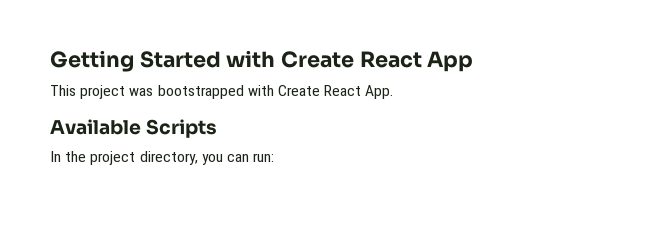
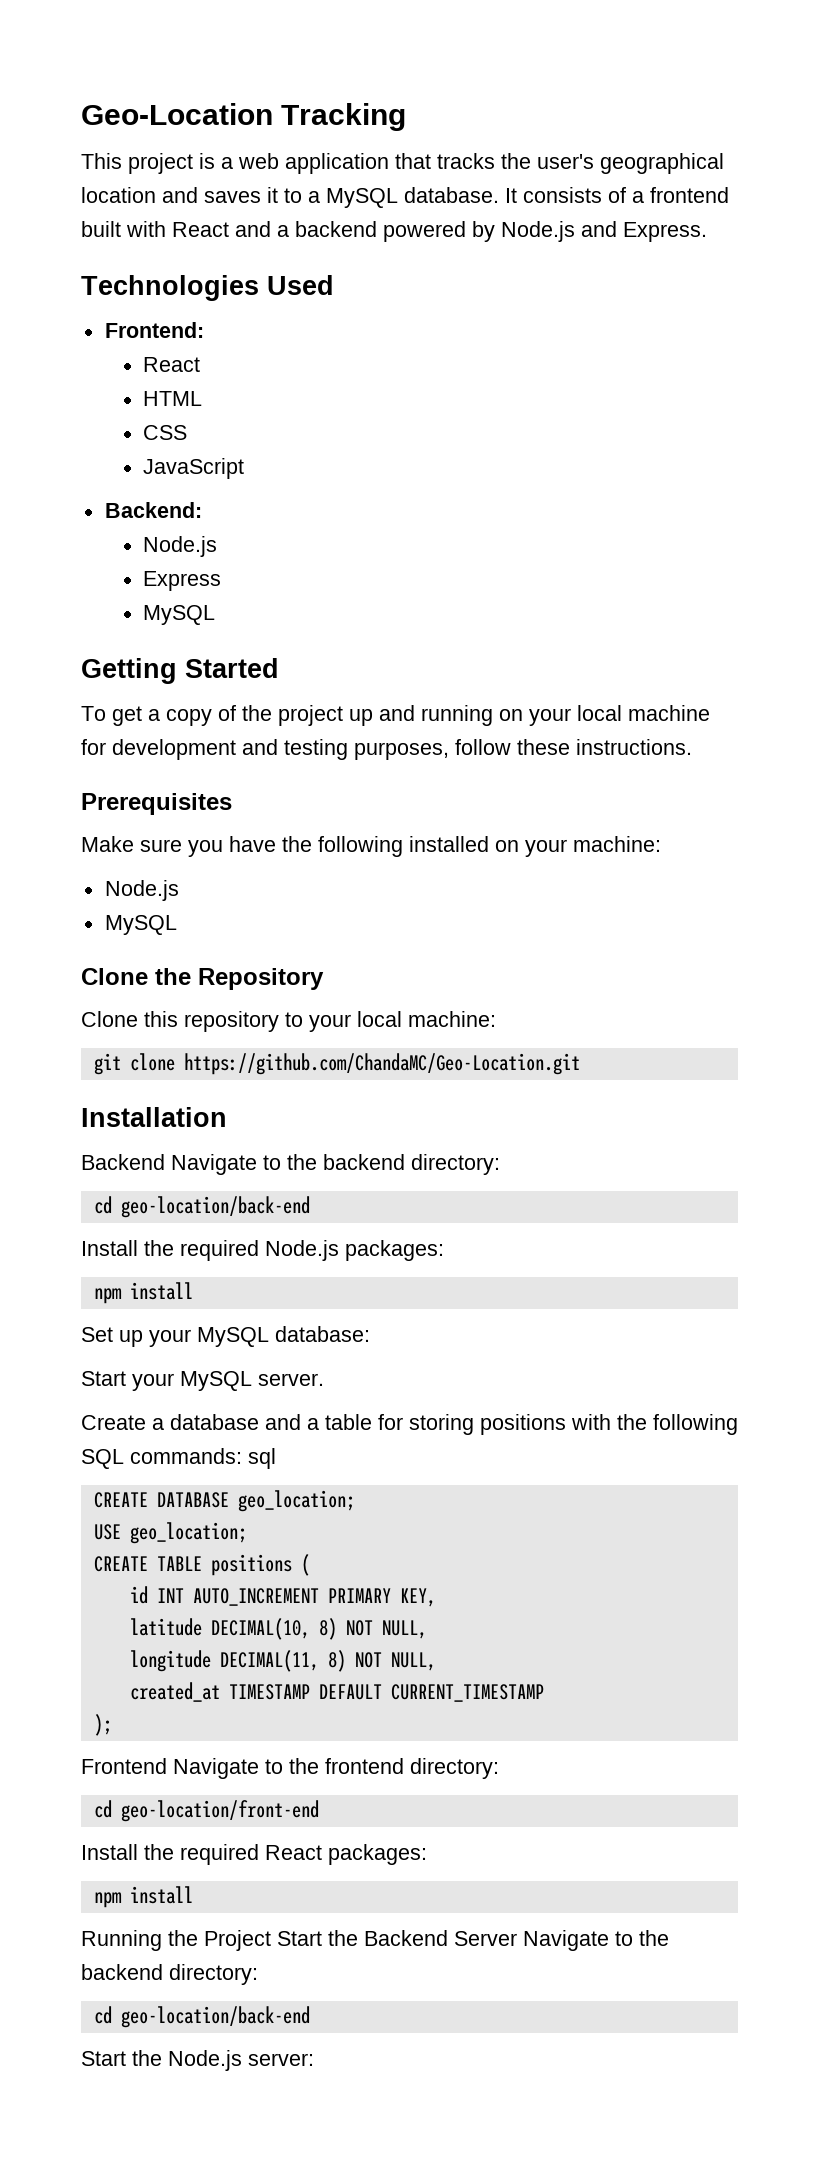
[50,50,474,72] [50,85,394,99] [50,119,218,138] [50,151,275,165] Getting Started with Create React App // This project was bootstrapped with Create React App. // Available Scripts // In the project directory, you can run: -> [81,103,407,131] [81,153,724,174] [81,187,729,208] [81,221,707,242] [81,275,334,301] [104,322,204,338] [143,357,201,372] [143,391,203,406] [143,425,188,440] [143,458,245,479] [104,502,202,518] [143,536,218,557] [143,571,222,591] [143,605,216,625] [81,658,279,684] [81,705,710,726] [81,739,692,760] [81,793,232,815] [81,836,661,857] [104,880,179,901] [104,915,177,935] [81,968,324,990] [81,1011,496,1032] [93,1053,580,1075] [81,1107,227,1127] [81,1154,500,1175] [93,1196,310,1218] [81,1240,444,1261] [93,1282,193,1304] [81,1326,370,1347] [81,1371,324,1391] [81,1414,738,1435] [81,1448,276,1469] [93,1490,355,1512] [93,1522,247,1544] [93,1554,310,1576] [129,1586,436,1607] [129,1618,427,1640] [129,1650,436,1672] [129,1682,544,1702] [93,1714,112,1736] [81,1758,499,1779] [93,1800,319,1822] [81,1844,427,1865] [93,1886,193,1908] [81,1930,669,1951] [81,1964,258,1985] [93,2006,310,2028] [81,2050,314,2071] Geo-Location Tracking // This project is a web application that tracks the user's geographical location and saves it to a MySQL database. It consists of a frontend built with React and a backend powered by Node.js and Express. // Technologies Used // Frontend: // React // HTML // CSS // JavaScript // Backend: // Node.js // Express // MySQL // Getting Started // To get a copy of the project up and running on your local machine for development and testing purposes, follow these instructions. // Prerequisites // Make sure you have the following installed on your machine: // Node.js // MySQL // Clone the Repository // Clone this repository to your local machine: // git clone https://github.com/ChandaMC/Geo-Location.git // Installation // Backend Navigate to the backend directory: // cd geo-location/back-end // Install the required Node.js packages: // npm install // Set up your MySQL database: // Start your MySQL server. // Create a database and a table for storing positions with the following SQL commands: sql // CREATE DATABASE geo_location; // USE geo_location; // CREATE TABLE positions ( // id INT AUTO_INCREMENT PRIMARY KEY, // latitude DECIMAL(10, 8) NOT NULL, // longitude DECIMAL(11, 8) NOT NULL, // created_at TIMESTAMP DEFAULT CURRENT_TIMESTAMP // ); // Frontend Navigate to the frontend directory: // cd geo-location/front-end // Install the required React packages: // npm install // Running the Project Start the Backend Server Navigate to the backend directory: // cd geo-location/back-end // Start the Node.js server:

